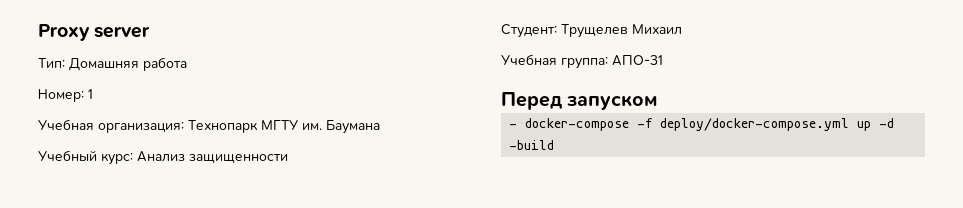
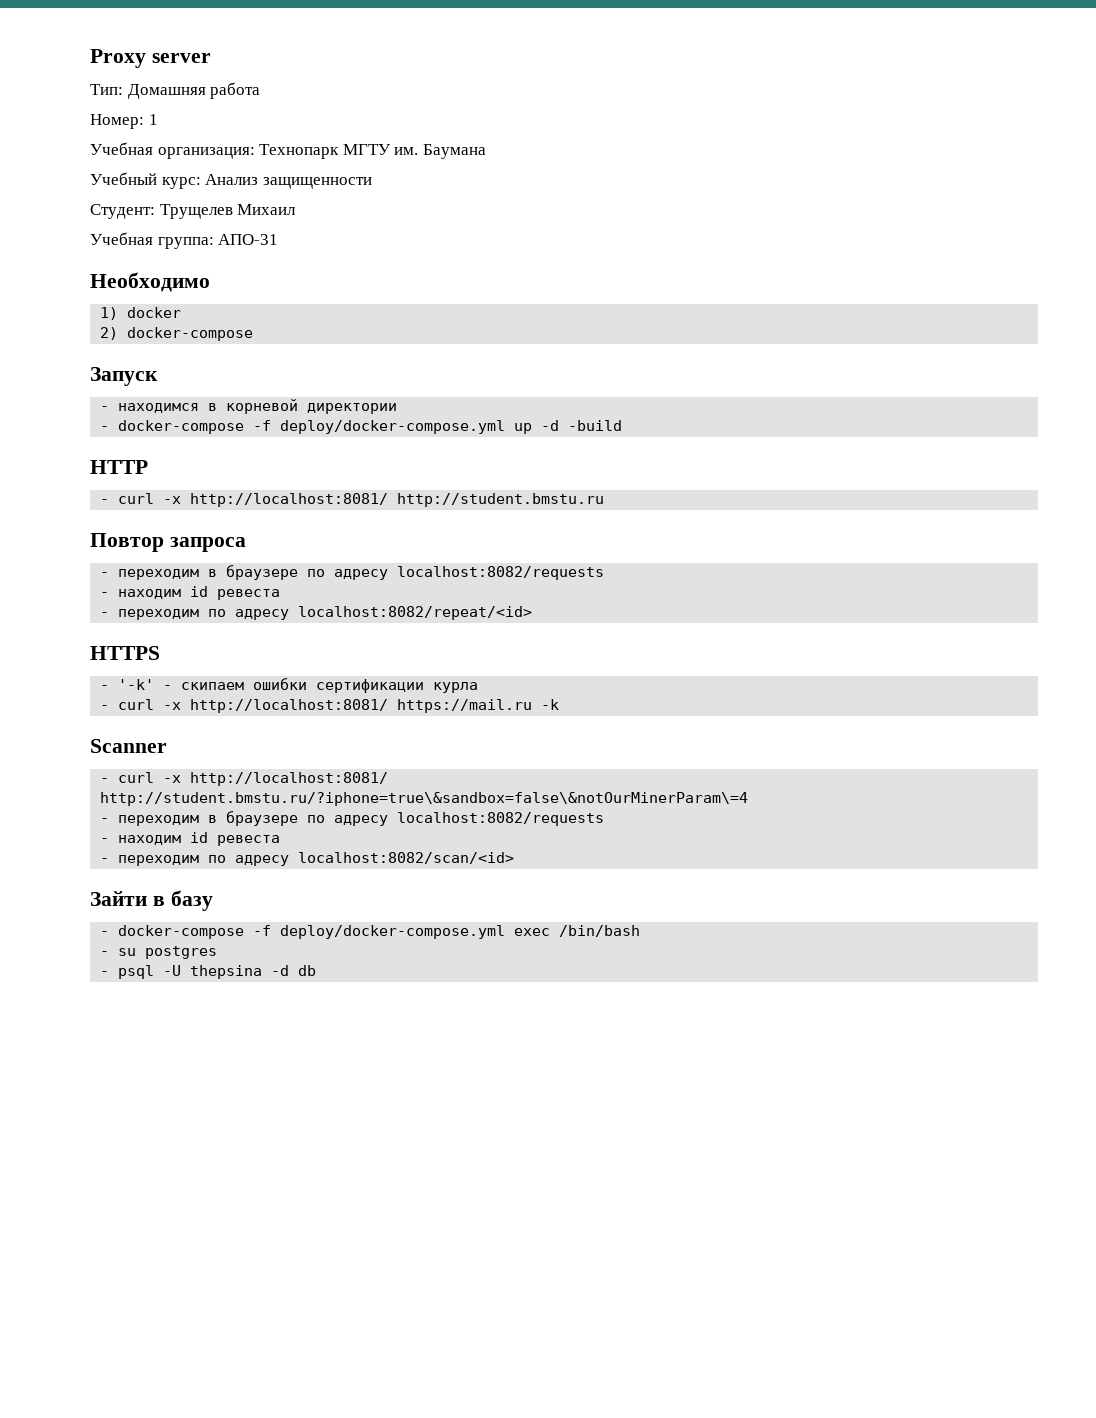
[501,92,659,110] Перед запуском -> [90,272,210,292] [100,307,182,320] [100,327,254,341] [90,367,158,386] [100,399,398,414] Необходимо // 1) docker // 2) docker-compose // Запуск // - находимся в корневой директории
(555, 145) none -> [90,460,148,474] [100,493,605,507] [90,533,246,552] [100,565,605,580] [100,586,281,600] [100,606,533,620] [90,646,160,660] [100,678,479,693] [100,699,560,713] [90,739,167,753] [100,772,389,786] [100,792,749,806] [100,811,605,826] [100,832,281,846] [100,852,515,866] [90,890,213,911] [100,925,641,939] [100,946,218,959] [100,965,317,979] // HTTP // - curl -x http://localhost:8081/ http://student.bmstu.ru // Повтор запроса // - переходим в браузере по адресу localhost:8082/requests // - находим id ревеста // - переходим по адресу localhost:8082/repeat/<id> // HTTPS // - '-k' - скипаем ошибки сертификации курла // - curl -x http://localhost:8081/ https://mail.ru -k // Scanner // - curl -x http://localhost:8081/ http://student.bmstu.ru/?iphone=true\&sandbox=false\&notOurMinerParam\=4 // - переходим в браузере по адресу localhost:8082/requests // - находим id ревеста // - переходим по адресу localhost:8082/scan/<id> // Зайти в базу // - docker-compose -f deploy/docker-compose.yml exec /bin/bash // - su postgres // - psql -U thepsina -d db

